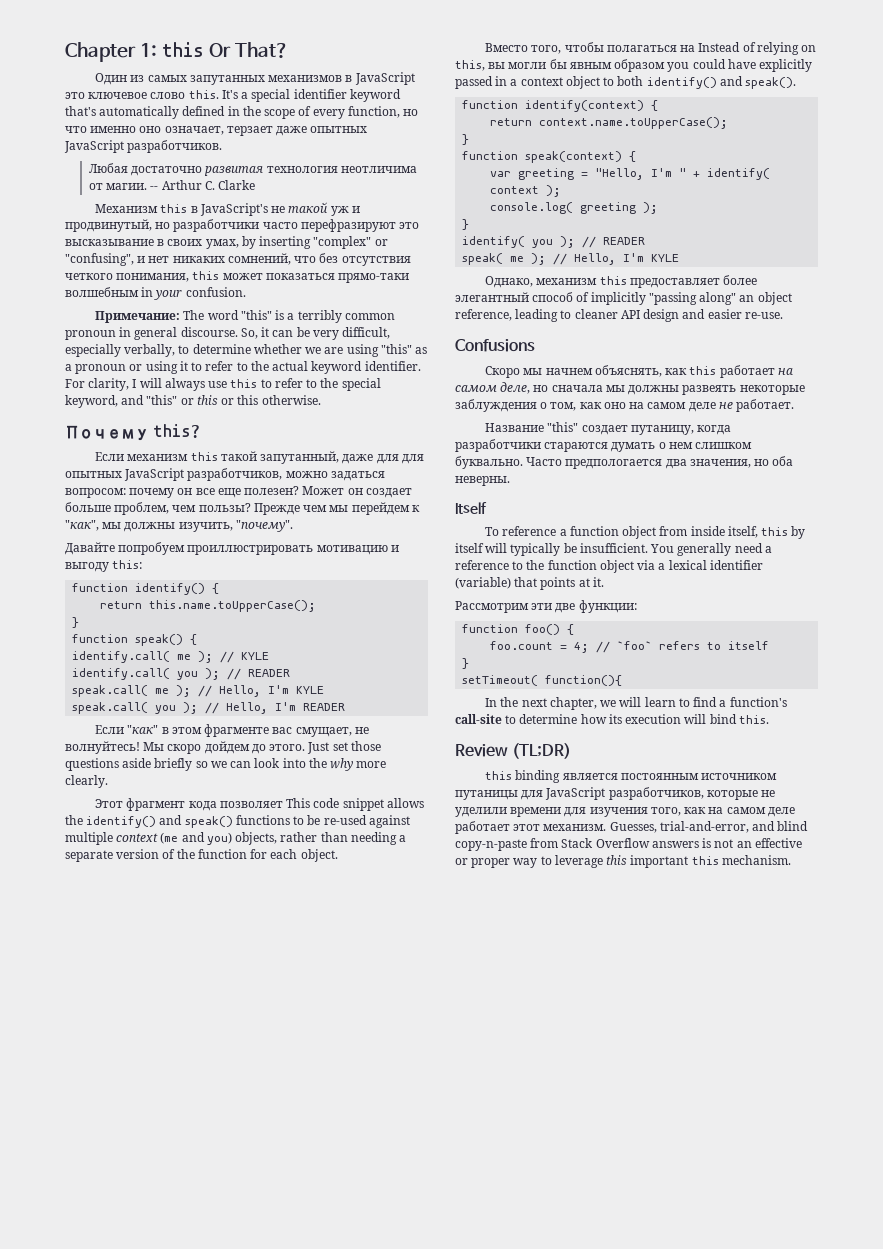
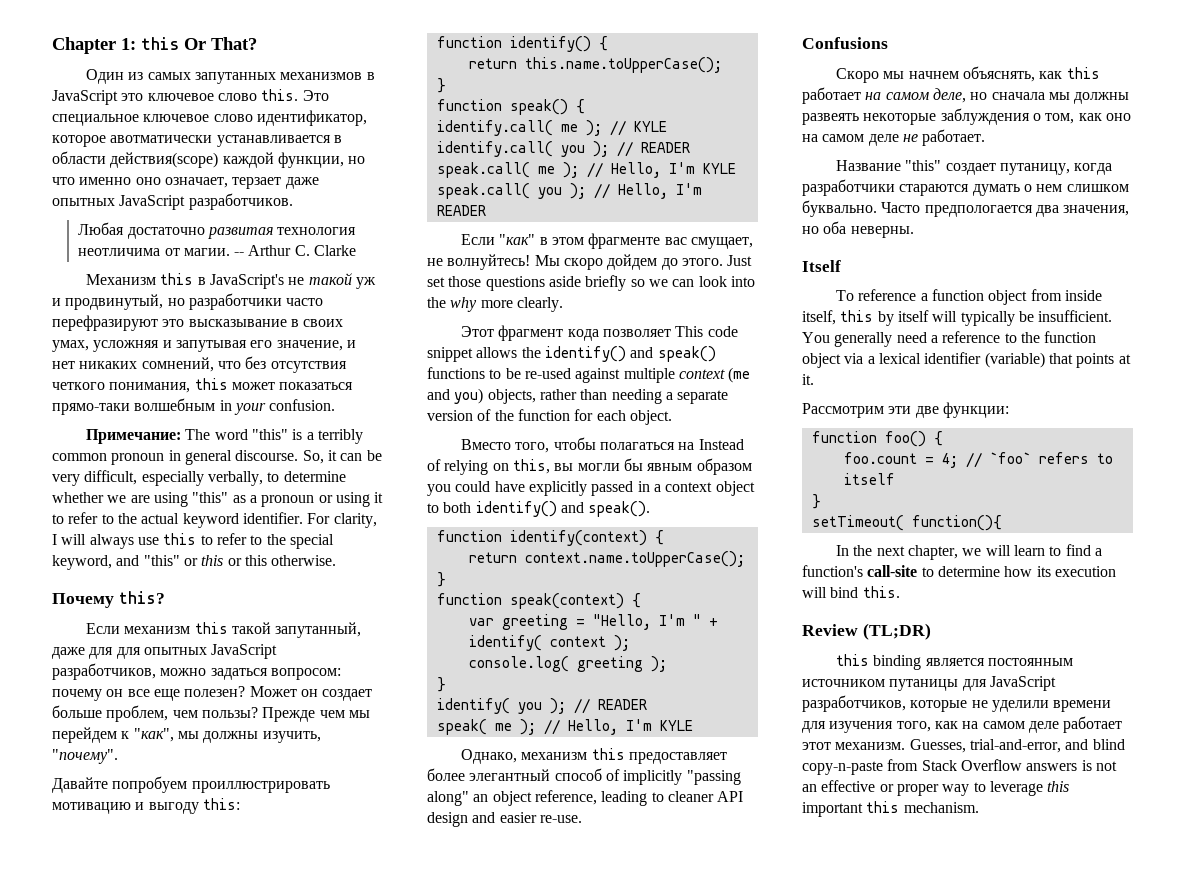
[221,89,401,102] [65,106,400,119] It's a special identifier keyword that's automatically defined in the scope of every function, -> [302,90,329,101] [52,110,367,126] [52,135,342,147] [52,151,344,168] Это специальное ключевое слово идентификатор, которое авотматически устанавливается в области действия(scope) каждой функции,
[241,236,388,249] [65,253,134,266] by inserting "complex" or "confusing", -> [93,340,343,352] усложняя и запутывая его значение,

